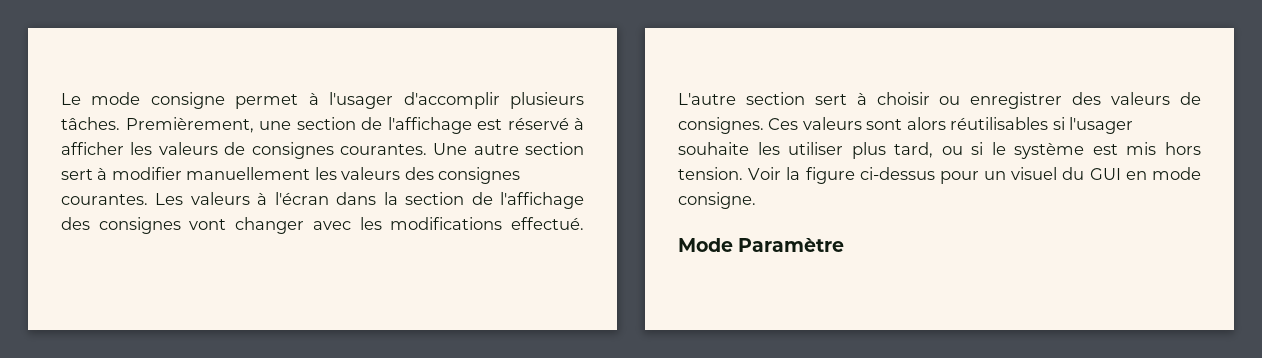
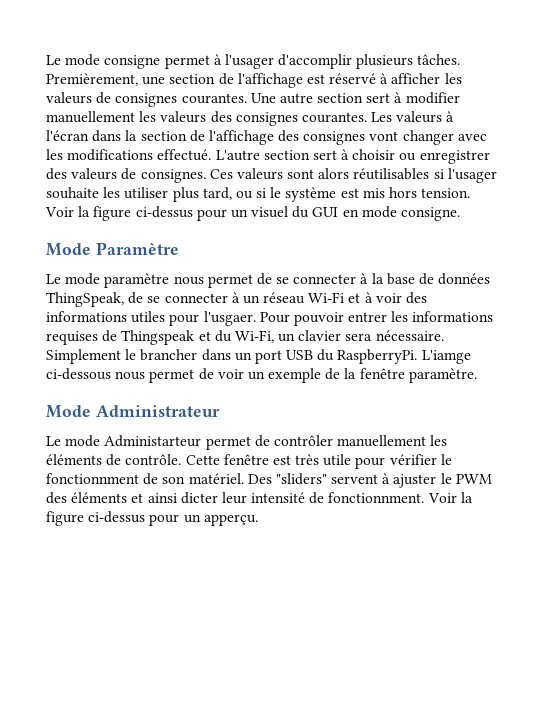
(845, 245) none -> [46,273,491,288] [46,292,428,307] [46,311,494,326] [46,330,444,345] [46,349,471,364] [46,368,477,383] [46,405,220,418] [46,435,448,450] [46,454,452,469] [46,473,492,488] [46,492,473,504] [46,511,258,526] // Le mode paramètre nous permet de se connecter à la base de données ThingSpeak, de se connecter à un réseau Wi-Fi et à voir des informations utiles pour l'usgaer. Pour pouvoir entrer les informations requises de Thingspeak et du Wi-Fi, un clavier sera nécessaire. Simplement le brancher dans un port USB du RaspberryPi. L'iamge ci-dessous nous permet de voir un exemple de la fenêtre paramètre. // Mode Administrateur // Le mode Administarteur permet de contrôler manuellement les éléments de contrôle. Cette fenêtre est très utile pour vérifier le fonctionnment de son matériel. Des "sliders" servent à ajuster le PWM des éléments et ainsi dicter leur intensité de fonctionnment. Voir la figure ci-dessus pour un apperçu.

